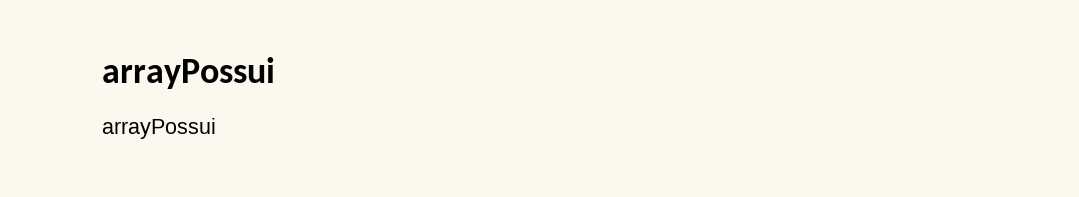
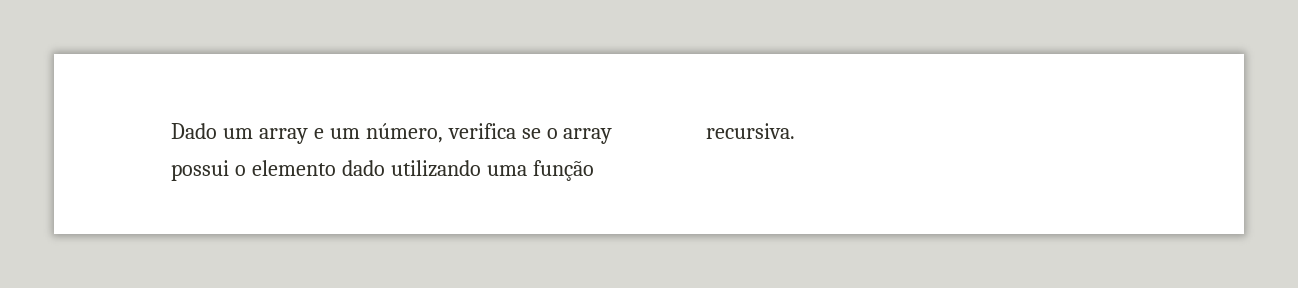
[102,57,275,89] [102,118,216,139] arrayPossui // arrayPossui -> [171,123,613,144] [171,160,594,181] [706,123,795,139] Dado um array e um número, verifica se o array possui o elemento dado utilizando uma função recursiva.

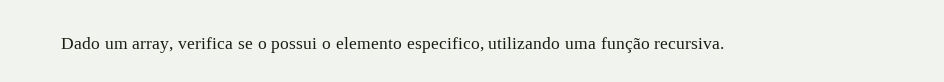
[258,123,443,144] array e um número, -> [132,41,174,53] array,
[563,128,613,144] array -> (267, 45) none
[341,160,385,176] dado -> [406,37,484,53] especifico,

